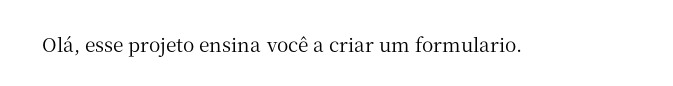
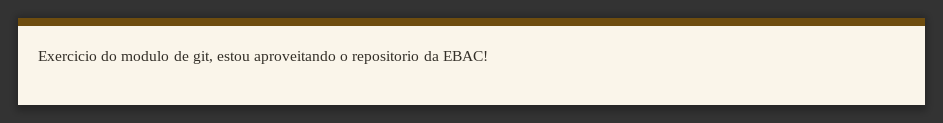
[42,35,523,57] Olá, esse projeto ensina você a criar um formulario. -> [38,51,488,64] Exercicio do modulo de git, estou aproveitando o repositorio da EBAC!

